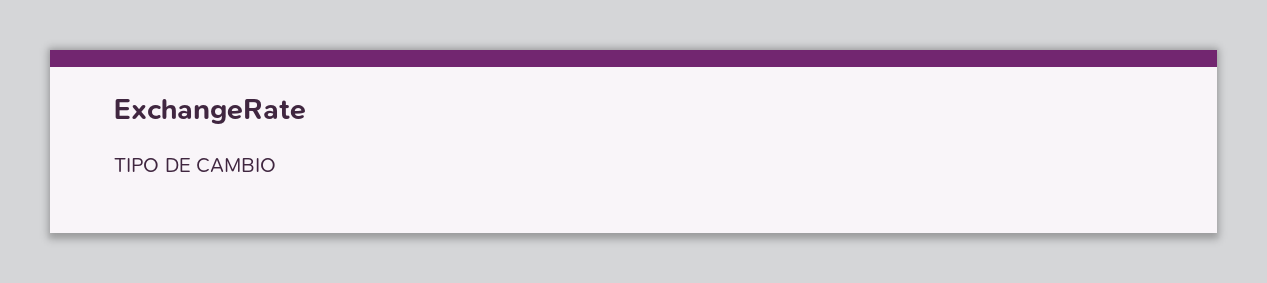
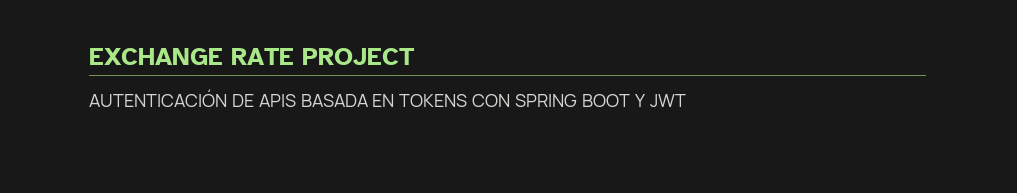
[114,99,306,124] [114,158,277,173] ExchangeRate // TIPO DE CAMBIO -> [89,48,415,65] [89,89,686,107] EXCHANGE RATE PROJECT // AUTENTICACIÓN DE APIS BASADA EN TOKENS CON SPRING BOOT Y JWT

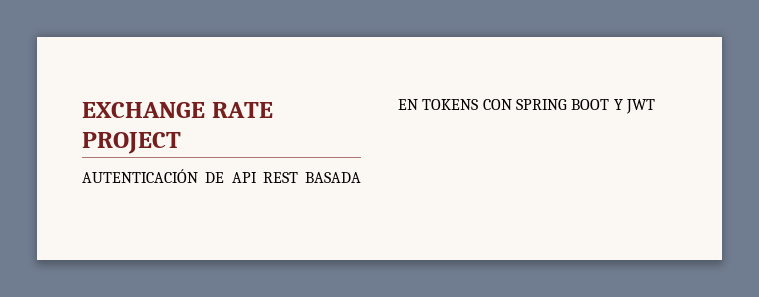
[258,94,296,107] APIS -> [231,172,298,183] API REST

